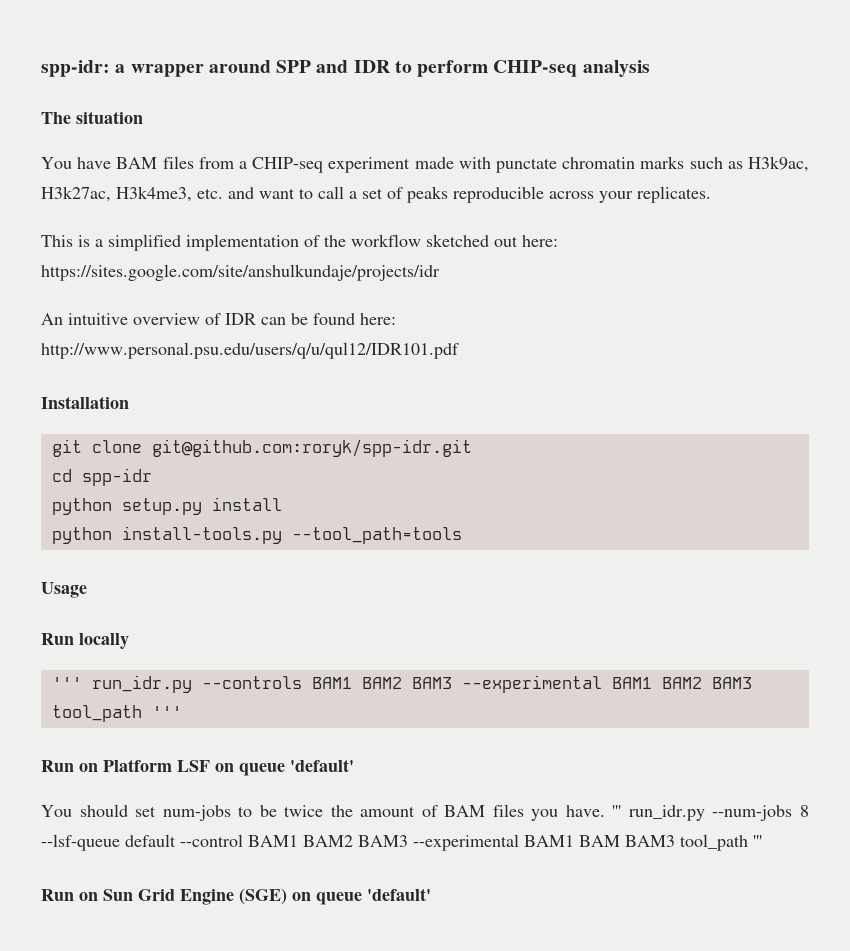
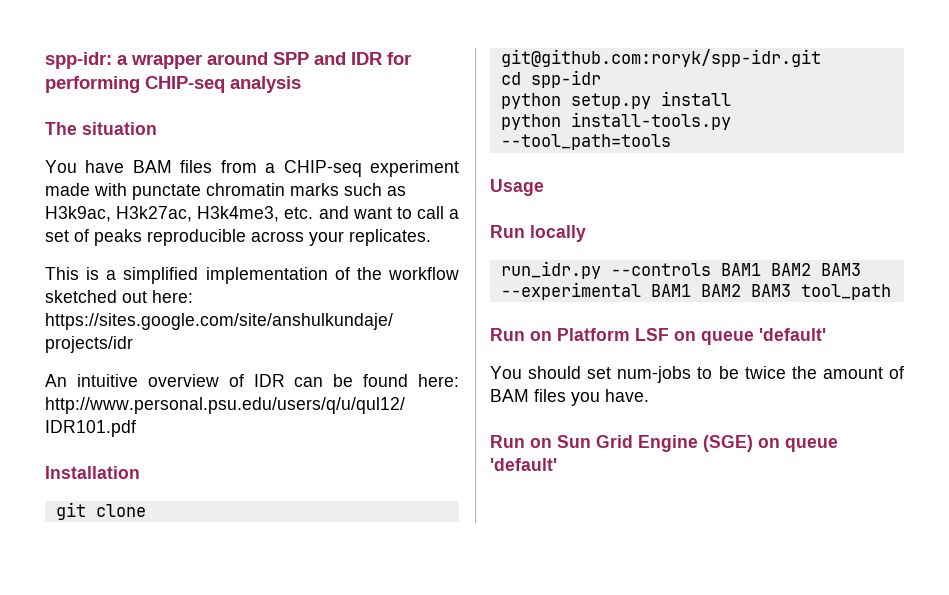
[394,60,489,77] to perform -> [387,52,411,65] [45,76,140,93] for performing
[51,677,82,689] ''' -> (586, 233) none
[151,706,182,718] ''' -> (891, 292) none
[612,805,809,821] [41,834,762,851] ''' run_idr.py --num-jobs 8 --lsf-queue default --control BAM1 BAM2 BAM3 --experimental BAM1 BAM BAM3 tool_path ''' -> (649, 395) none

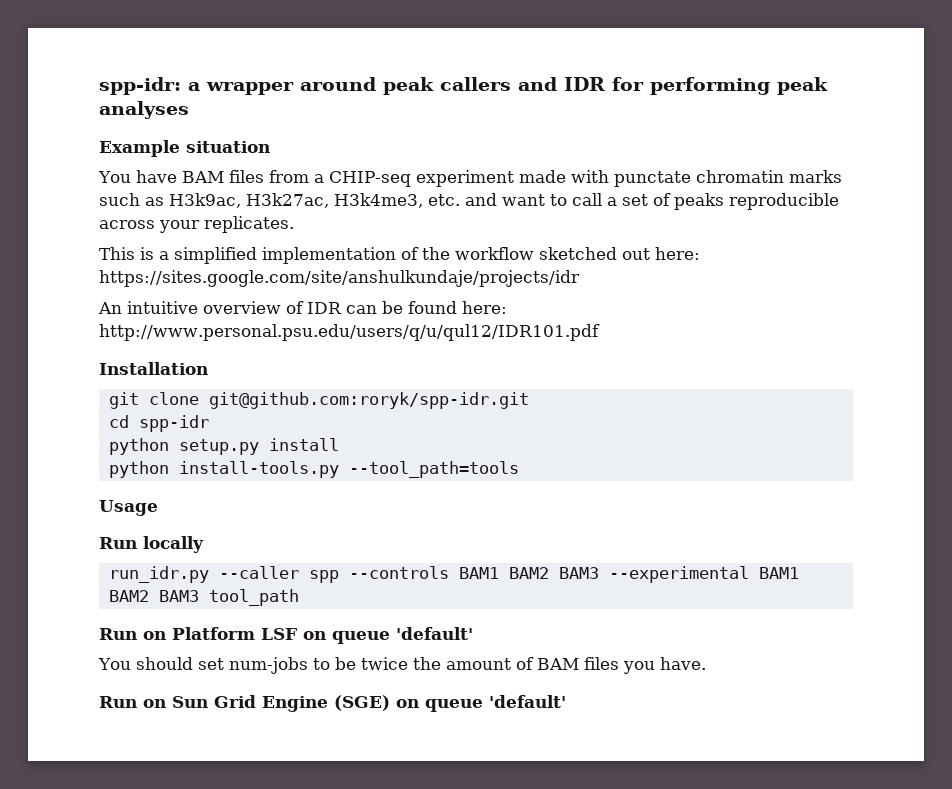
[273,52,309,65] SPP -> [383,77,511,95] peak callers
[145,76,301,93] [45,122,77,135] CHIP-seq analysis // The -> [777,77,828,95] [99,101,189,119] [99,140,180,157] peak analyses // Example
(601, 270) none -> [218,566,339,583] --caller spp

